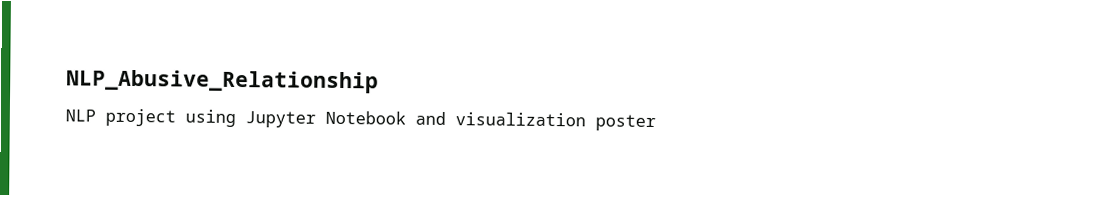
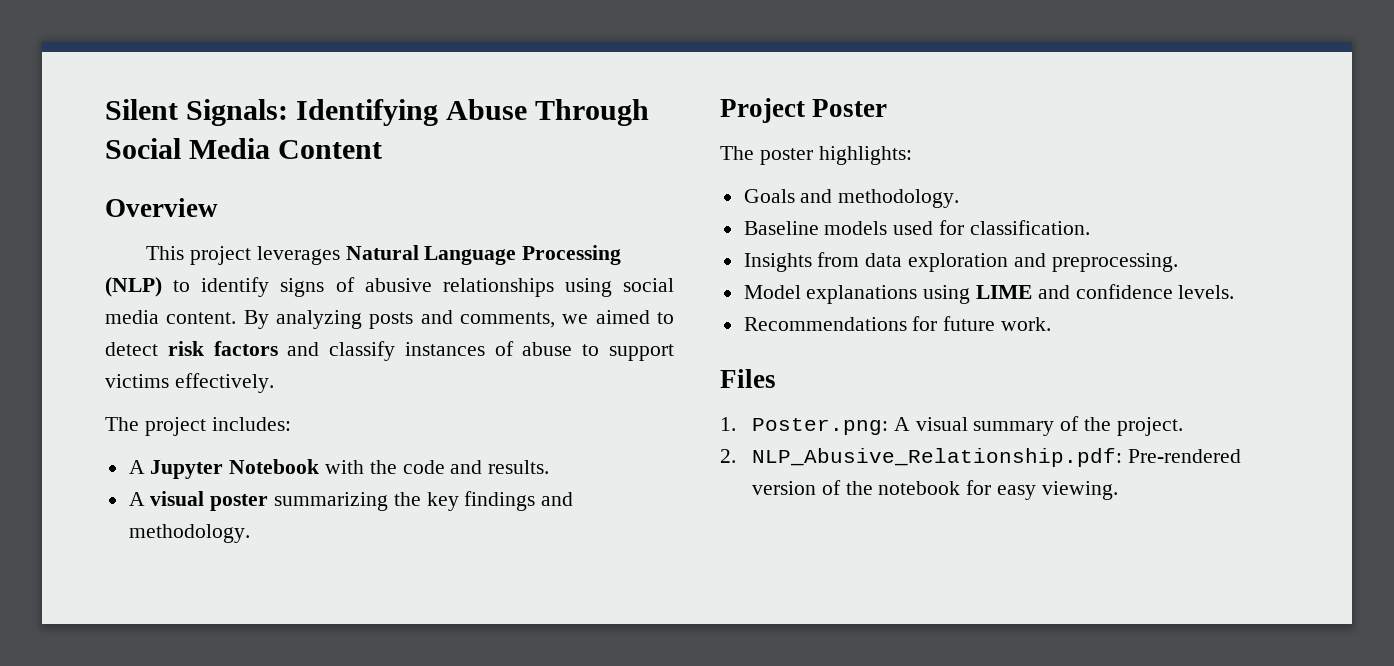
[66,69,379,94] [65,108,656,132] NLP_Abusive_Relationship // NLP project using Jupyter Notebook and visualization poster -> [105,99,650,126] [105,138,383,159] [105,198,218,217] [146,245,622,265] [105,277,674,297] [105,310,674,329] [105,341,674,361] [105,373,274,393] [105,417,291,436] [128,459,550,479] [128,491,574,511] [128,524,250,543] [720,98,888,123] [720,146,912,165] [743,189,960,208] [743,220,1090,235] [743,252,1178,272] [743,284,1235,304] [743,316,1052,331] [720,369,776,388] [720,416,1183,436] [720,448,1241,467] [751,480,1118,500] Silent Signals: Identifying Abuse Through Social Media Content // Overview // This project leverages Natural Language Processing (NLP) to identify signs of abusive relationships using social media content. By analyzing posts and comments, we aimed to detect risk factors and classify instances of abuse to support victims effectively. // The project includes: // A Jupyter Notebook with the code and results. // A visual poster summarizing the key findings and methodology. // Project Poster // The poster highlights: // Goals and methodology. // Baseline models used for classification. // Insights from data exploration and preprocessing. // Model explanations using LIME and confidence levels. // Recommendations for future work. // Files // 1. Poster.png: A visual summary of the project. // 2. NLP_Abusive_Relationship.pdf: Pre-rendered version of the notebook for easy viewing.

